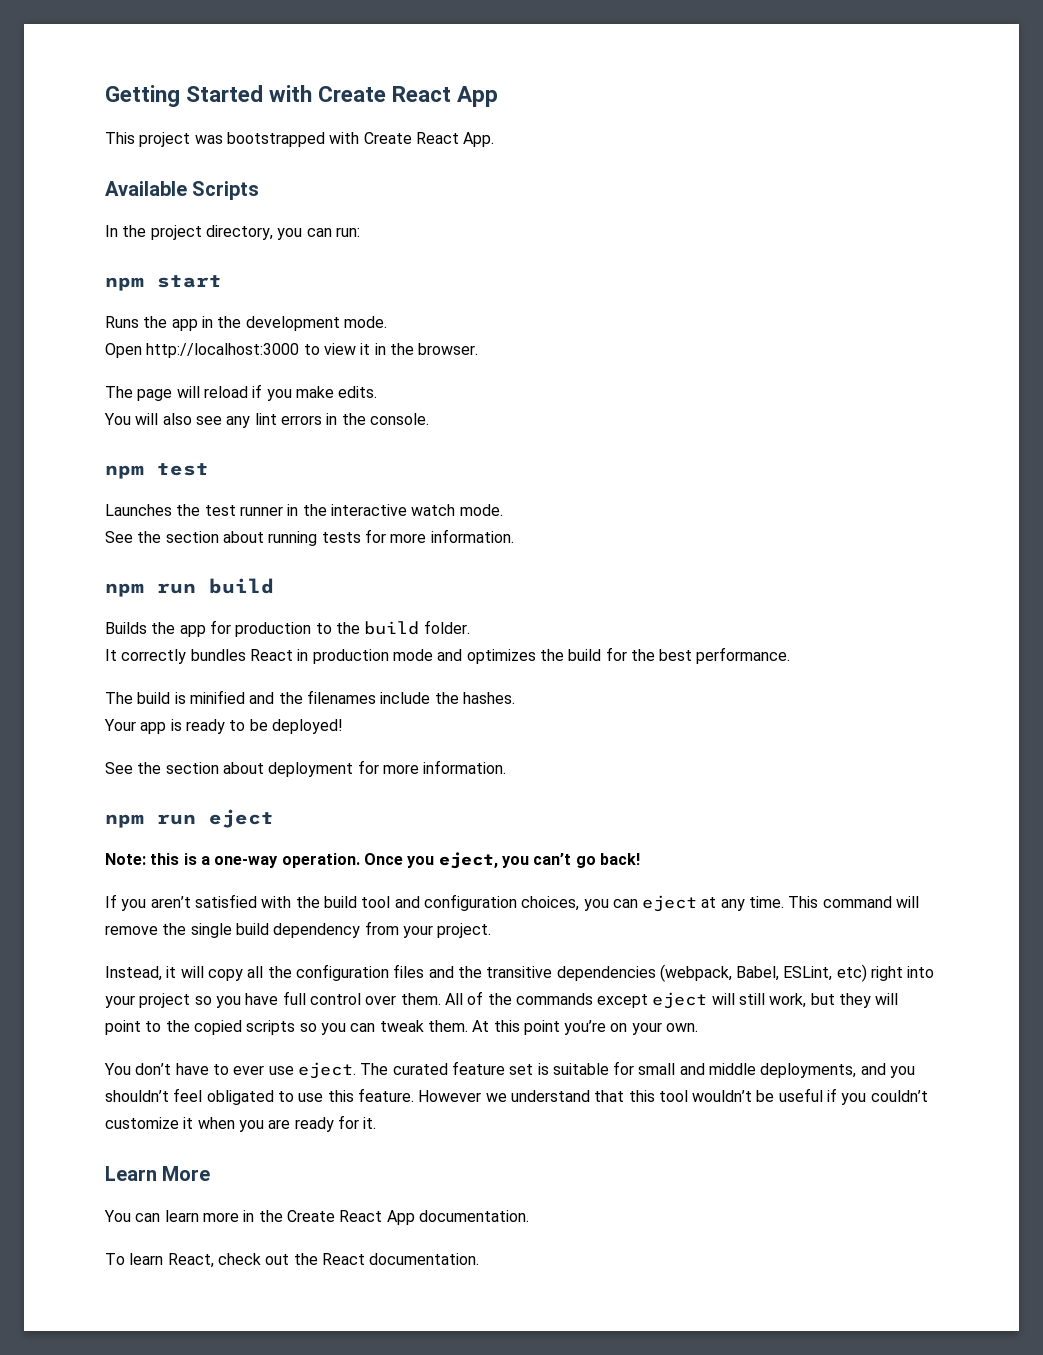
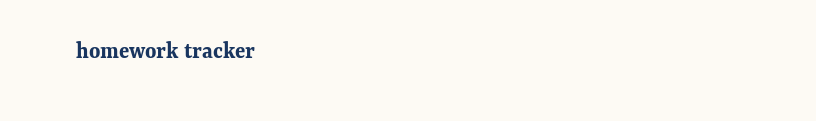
[105,85,499,107] [105,132,495,147] [105,181,260,200] [105,225,360,240] [105,275,222,291] [105,316,387,331] [105,343,479,358] [105,384,378,401] [104,413,429,428] [105,463,209,479] [105,504,503,516] [105,529,514,546] [105,578,274,597] [105,620,470,637] [105,647,791,664] [105,690,515,704] [104,719,343,734] [105,760,507,777] [105,809,274,828] [105,852,640,869] [105,894,920,912] [105,921,492,938] [105,964,935,982] [105,991,899,1009] [105,1020,699,1035] [104,1061,916,1079] [105,1088,928,1105] [105,1115,377,1132] [105,1166,211,1181] [104,1210,529,1225] [105,1253,480,1268] Getting Started with Create React App // This project was bootstrapped with Create React App. // Available Scripts // In the project directory, you can run: // npm start // Runs the app in the development mode. // Open http://localhost:3000 to view it in the browser. // The page will reload if you make edits. // You will also see any lint errors in the console. // npm test // Launches the test runner in the interactive watch mode. // See the section about running tests for more information. // npm run build // Builds the app for production to the build folder. // It correctly bundles React in production mode and optimizes the build for the best performance. // The build is minified and the filenames include the hashes. // Your app is ready to be deployed! // See the section about deployment for more information. // npm run eject // Note: this is a one-way operation. Once you eject, you can’t go back! // If you aren’t satisfied with the build tool and configuration choices, you can eject at any time. This command will remove the single build dependency from your project. // Instead, it will copy all the configuration files and the transitive dependencies (webpack, Babel, ESLint, etc) right into your project so you have full control over them. All of the commands except eject will still work, but they will point to the copied scripts so you can tweak them. At this point you’re on your own. // You don’t have to ever use eject. The curated feature set is suitable for small and middle deployments, and you shouldn’t feel obligated to use this feature. However we understand that this tool wouldn’t be useful if you couldn’t customize it when you are ready for it. // Learn More // You can learn more in the Create React App documentation. // To learn React, check out the React documentation. -> [76,41,256,58] homework tracker

